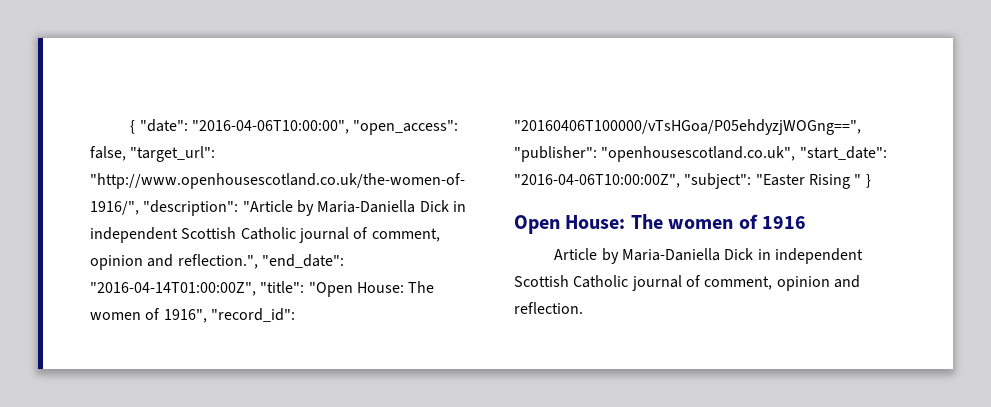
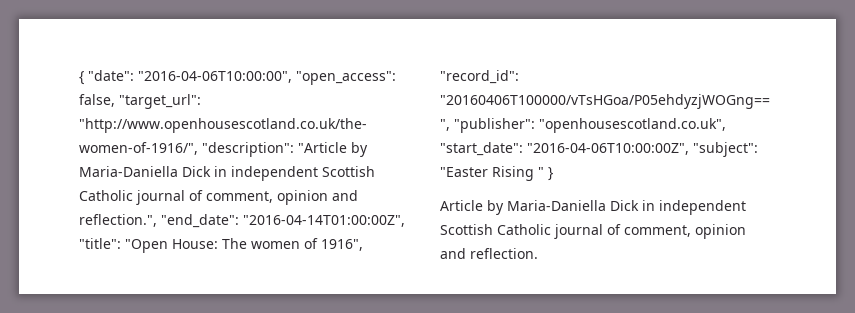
[514,214,806,234] // Open House: The women of 1916 -> (553, 174) none

